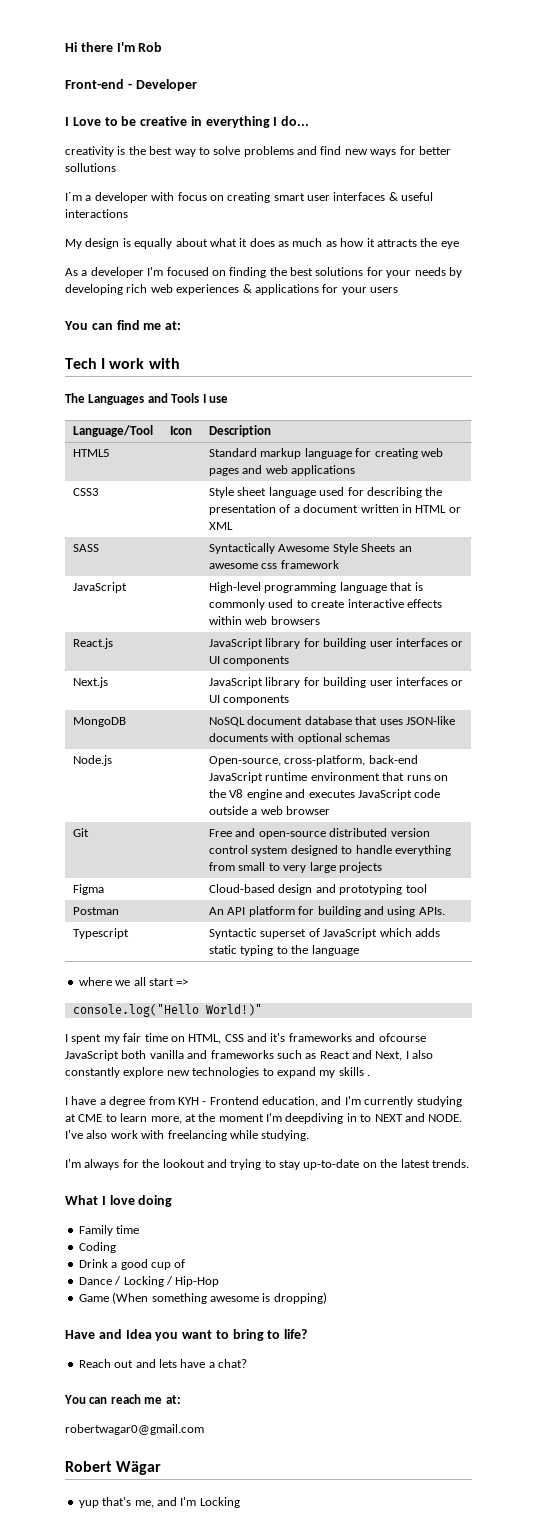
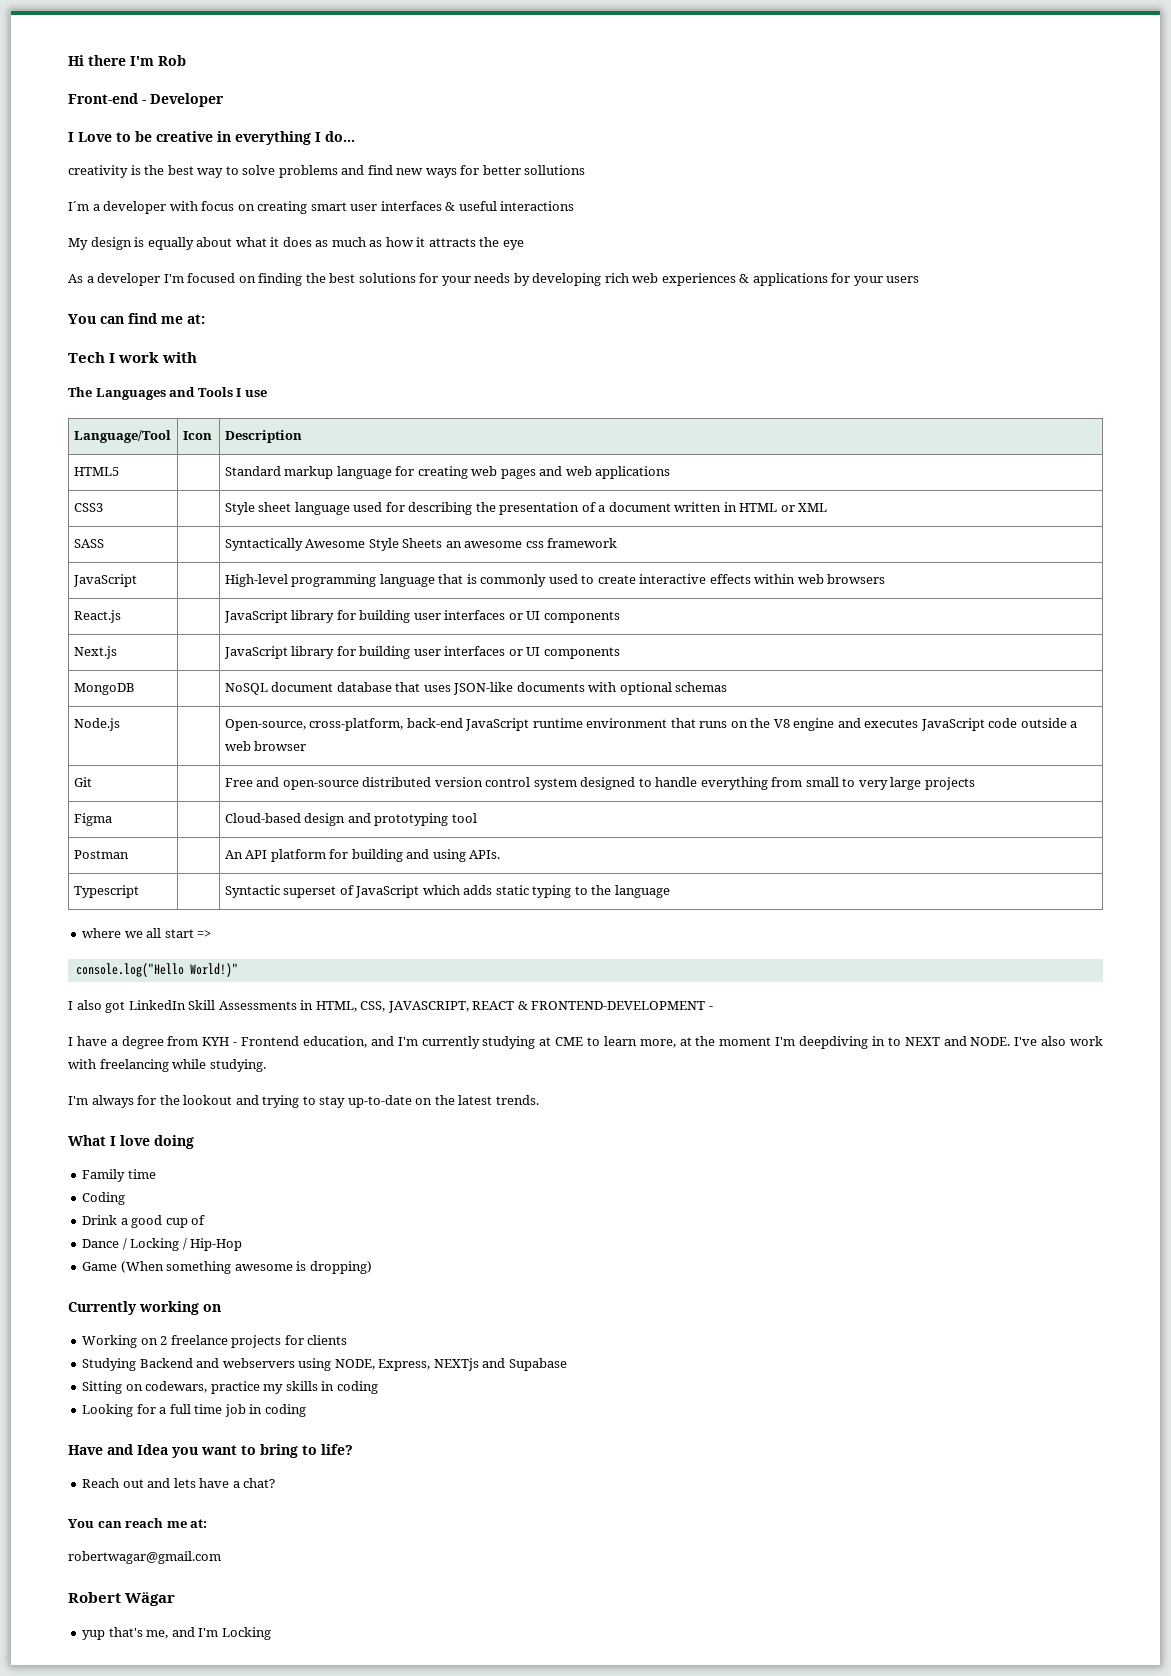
[71,1033,426,1044] [65,1050,434,1061] [65,1067,370,1078] spent my fair time on HTML, CSS and it's frameworks and ofcourse JavaScript both vanilla and frameworks such as React and Next, I also constantly explore new technologies to expand my skills . -> [76,1000,713,1013] also got LinkedIn Skill Assessments in HTML, CSS, JAVASCRIPT, REACT & FRONTEND-DEVELOPMENT -
(327, 1298) none -> [68,1301,221,1315] [82,1335,348,1348] [82,1358,567,1371] [82,1381,378,1394] [82,1404,306,1417] // Currently working on // Working on 2 freelance projects for clients // Studying Backend and webservers using NODE, Express, NEXTjs and Supabase // Sitting on codewars, practice my skills in coding // Looking for a full time job in coding
[65,1424,204,1435] robertwagar0@gmail.com -> [68,1551,221,1564] robertwagar@gmail.com

